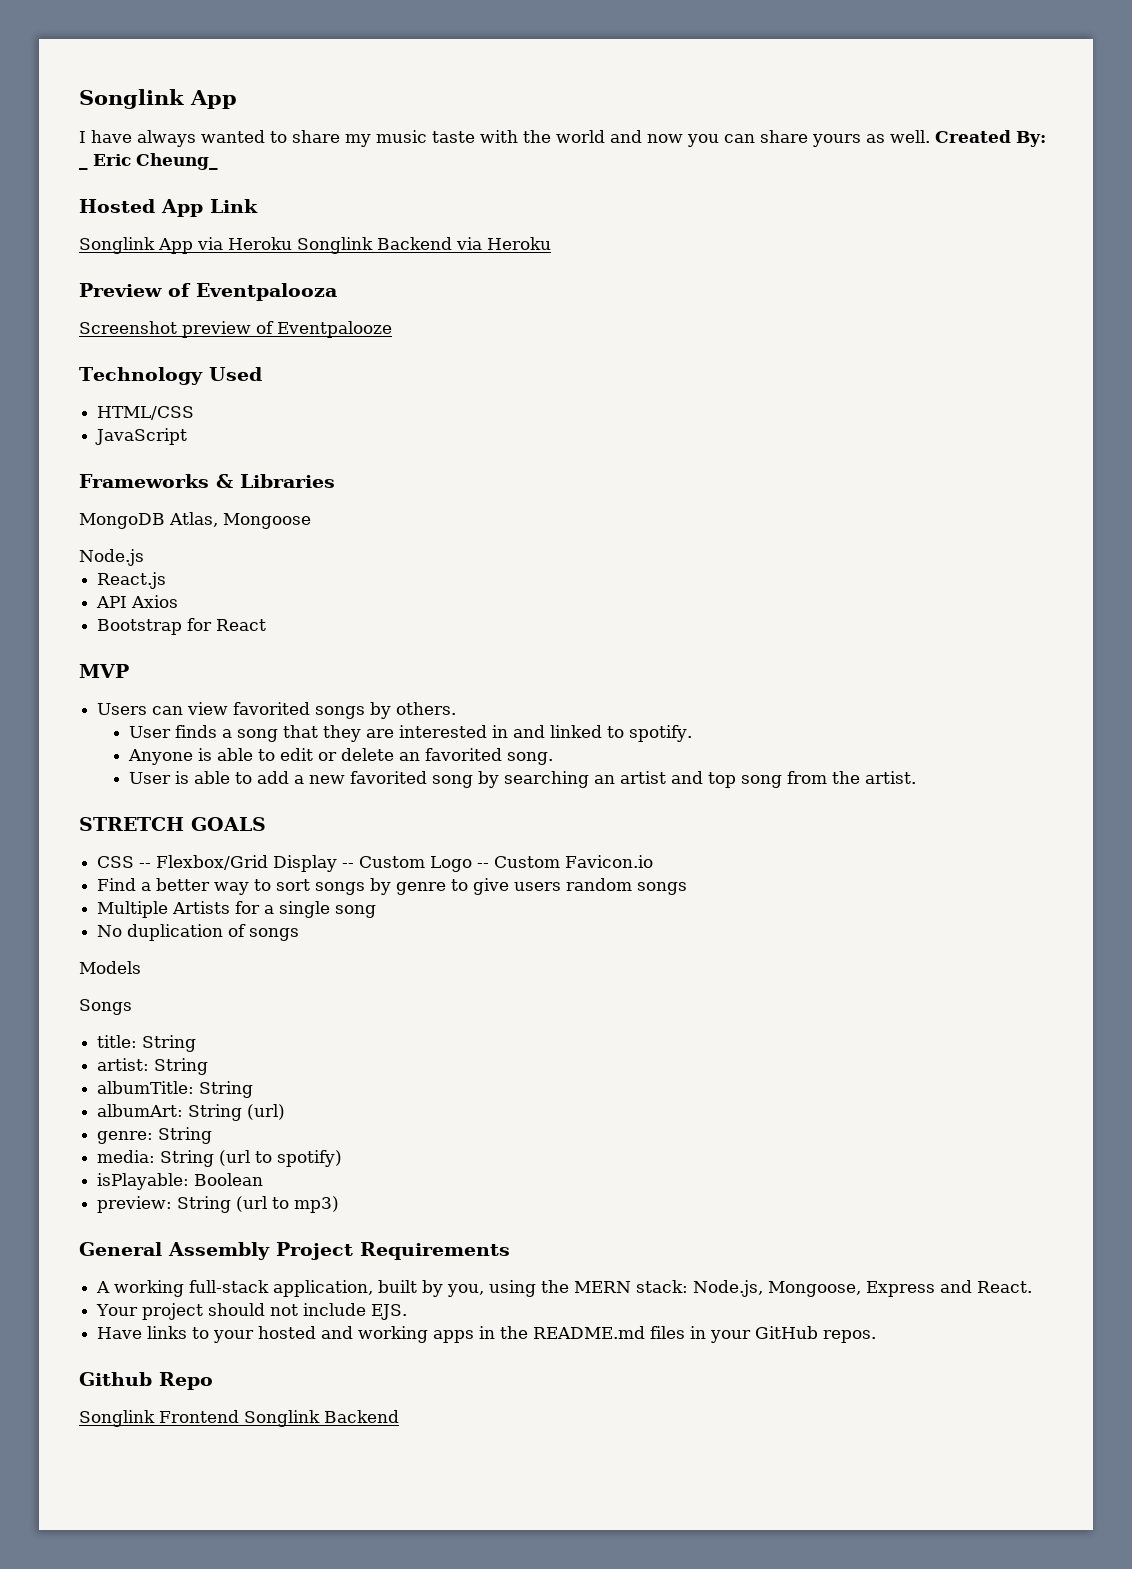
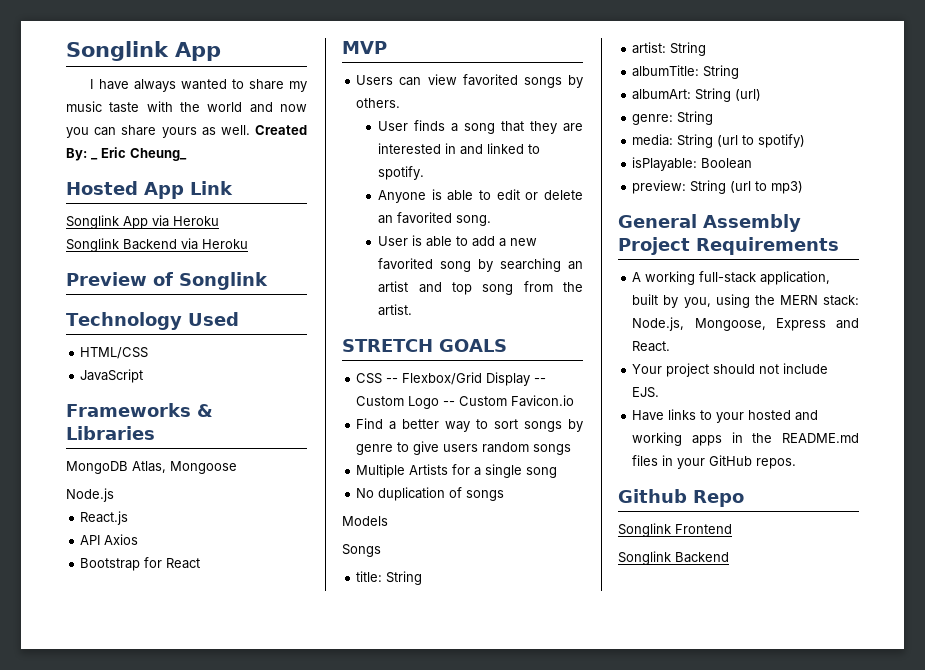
(292, 243) none -> (219, 221) //
[196,283,337,301] [79,321,392,338] Eventpalooza // Screenshot preview of Eventpalooze -> [179,272,268,290] Songlink
(239, 1416) none -> (732, 529) //

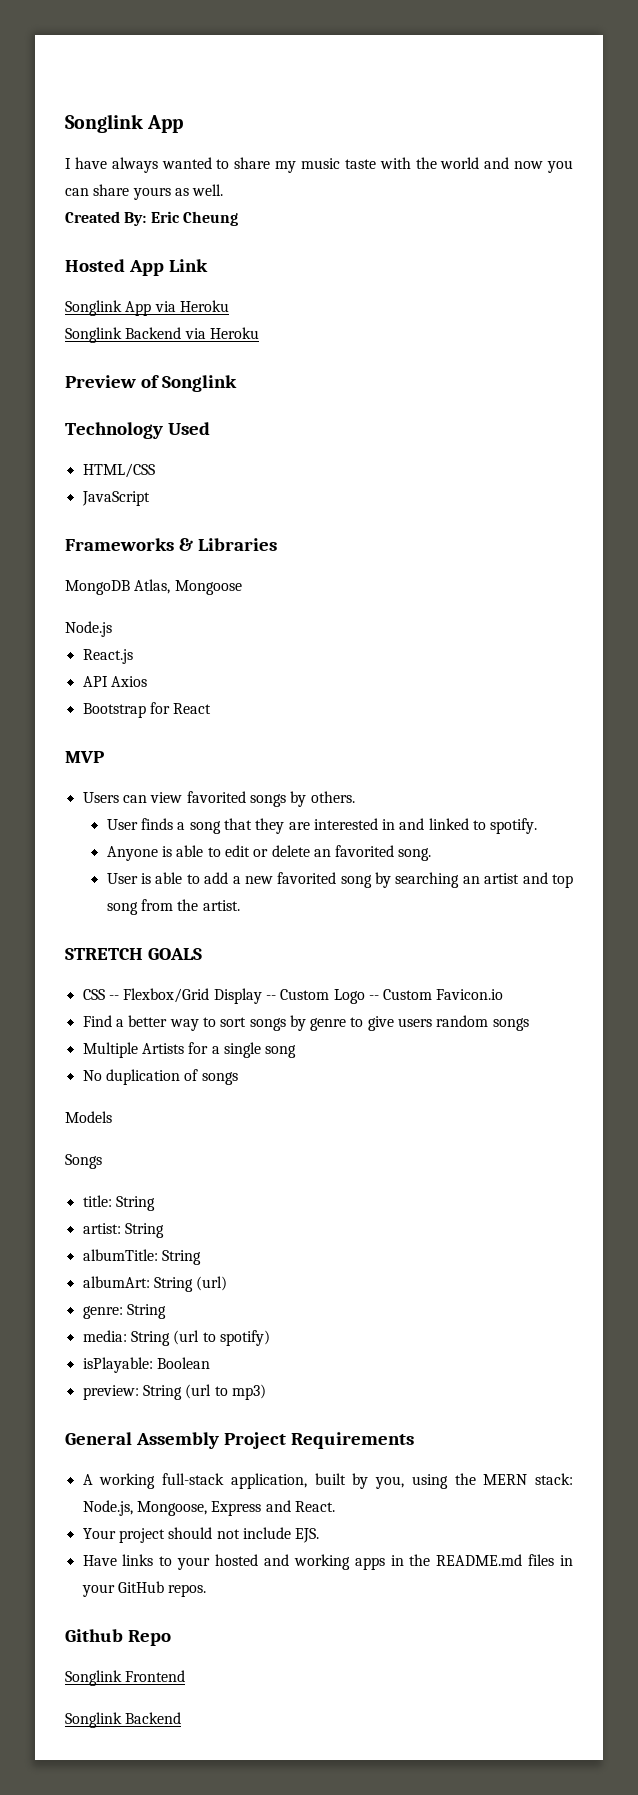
(250, 130) none -> (224, 190) //
[91,158,98,160] [101,147,187,161] _ Eric Cheung_ -> [150,211,238,226] Eric Cheung

